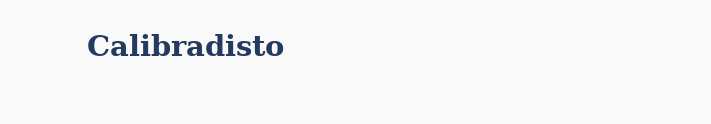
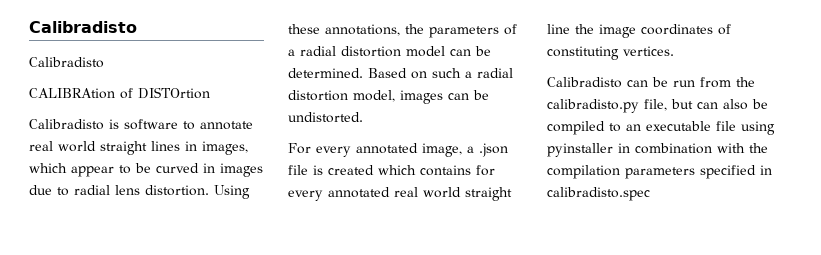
[87,34,284,56] Calibradisto -> [29,21,137,33] [29,57,104,68] [29,87,210,99] [29,119,253,130] [29,141,248,155] [29,163,263,177] [29,185,250,199] [288,24,517,38] [288,46,491,57] [288,68,513,79] [288,90,489,104] [288,112,363,123] [288,143,508,157] [288,165,495,176] [288,187,512,201] [547,24,731,38] [547,46,674,60] [547,77,755,88] [547,99,768,113] [547,121,775,135] [547,143,768,157] [547,165,772,179] [547,187,650,201] Calibradisto // Calibradisto // CALIBRAtion of DISTOrtion // Calibradisto is software to annotate real world straight lines in images, which appear to be curved in images due to radial lens distortion. Using these annotations, the parameters of a radial distortion model can be determined. Based on such a radial distortion model, images can be undistorted. // For every annotated image, a .json file is created which contains for every annotated real world straight line the image coordinates of constituting vertices. // Calibradisto can be run from the calibradisto.py file, but can also be compiled to an executable file using pyinstaller in combination with the compilation parameters specified in calibradisto.spec

